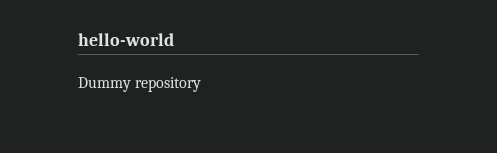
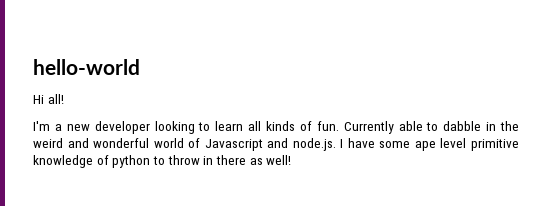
[78,77,202,92] Dummy repository -> [33,94,64,104] [33,121,519,134] [33,138,519,151] [33,155,292,168] Hi all! // I'm a new developer looking to learn all kinds of fun. Currently able to dabble in the weird and wonderful world of Javascript and node.js. I have some ape level primitive knowledge of python to throw in there as well!

